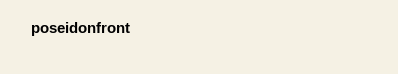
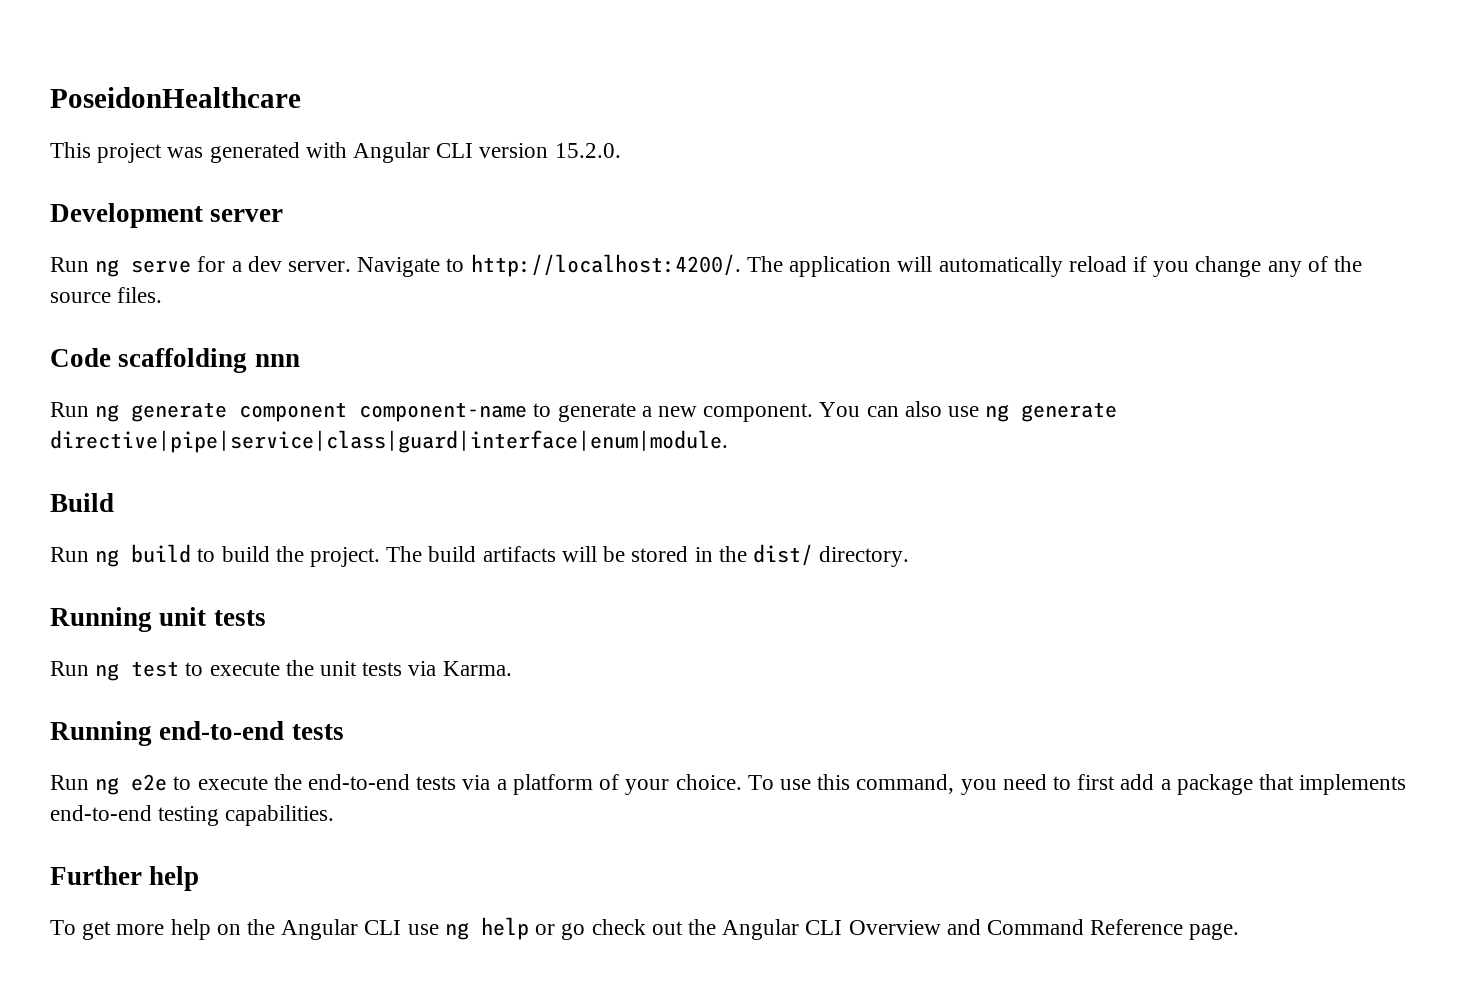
[31,22,130,36] poseidonfront -> [50,87,301,108] [50,142,621,163] [50,203,284,228] [50,254,1362,277] [50,287,163,303] [50,348,300,373] [50,401,1118,422] [50,430,728,453] [50,493,114,512] [50,544,910,567] [50,607,266,632] [50,660,512,681] [50,721,344,746] [50,774,1407,795] [50,805,335,826] [50,866,200,891] [50,917,1240,940] PoseidonHealthcare // This project was generated with Angular CLI version 15.2.0. // Development server // Run ng serve for a dev server. Navigate to http://localhost:4200/. The application will automatically reload if you change any of the source files. // Code scaffolding nnn // Run ng generate component component-name to generate a new component. You can also use ng generate directive|pipe|service|class|guard|interface|enum|module. // Build // Run ng build to build the project. The build artifacts will be stored in the dist/ directory. // Running unit tests // Run ng test to execute the unit tests via Karma. // Running end-to-end tests // Run ng e2e to execute the end-to-end tests via a platform of your choice. To use this command, you need to first add a package that implements end-to-end testing capabilities. // Further help // To get more help on the Angular CLI use ng help or go check out the Angular CLI Overview and Command Reference page.

